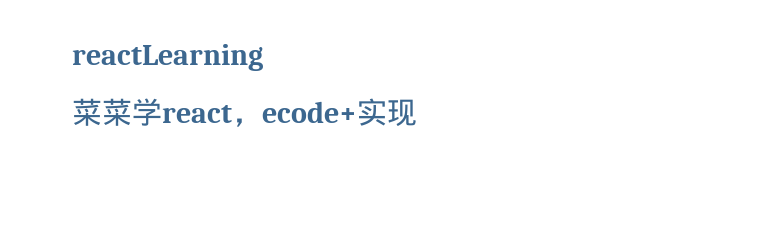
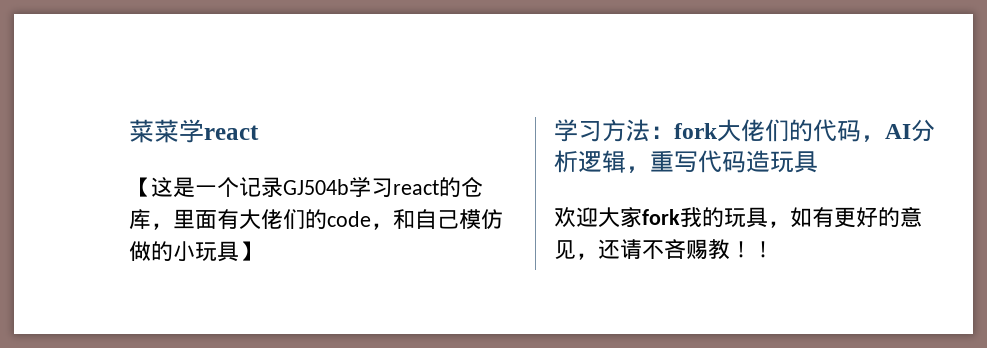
[72,44,263,71] reactLearning // -> (129, 131) none
[232,98,417,127] ，ecode+实现 -> [129,177,483,198] [129,209,503,230] [129,241,261,262] [554,119,935,142] [554,150,818,173] [554,206,922,228] [554,239,774,260] // 【这是一个记录GJ504b学习react的仓库，里面有大佬们的code，和自己模仿做的小玩具】 // 学习方法：fork大佬们的代码，AI分析逻辑，重写代码造玩具 // 欢迎大家fork我的玩具，如有更好的意见，还请不吝赐教！！

